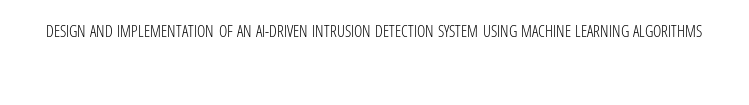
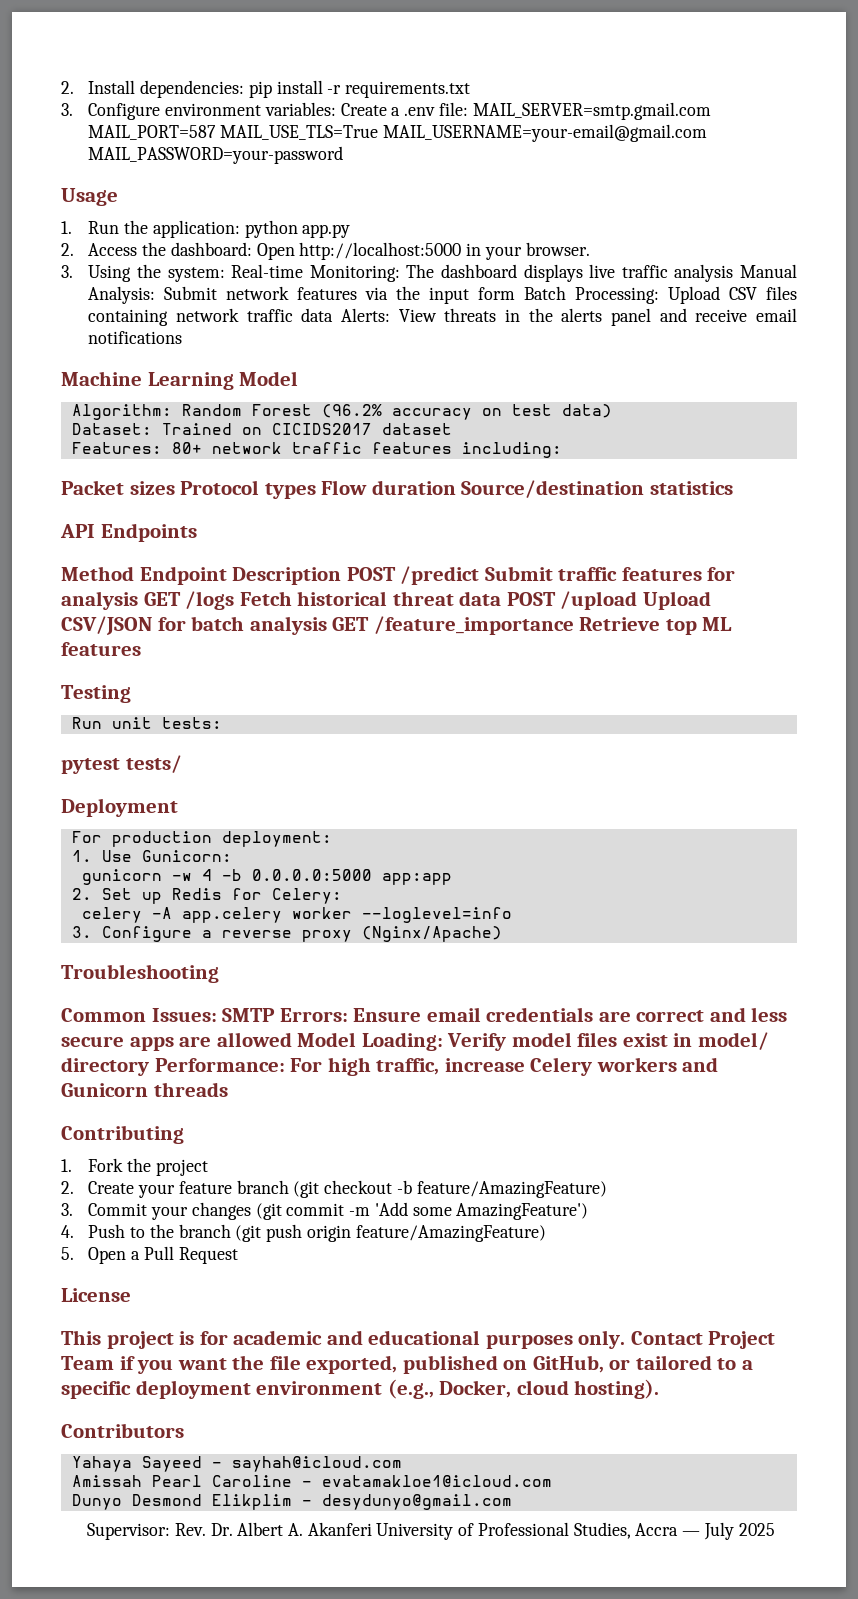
[46,25,703,37] DESIGN AND IMPLEMENTATION OF AN AI-DRIVEN INTRUSION DETECTION SYSTEM USING MACHINE LEARNING ALGORITHMS -> [61,80,471,98] [61,102,711,120] [88,124,707,142] [88,146,344,164] [61,188,118,206] [61,220,351,238] [61,242,590,260] [61,264,798,282] [88,286,797,304] [88,308,797,326] [88,331,183,344] [61,371,299,390] [71,404,612,420] [71,423,452,435] [71,442,562,458] [61,480,733,499] [60,523,197,542] [61,566,736,585] [61,591,711,610] [61,616,733,635] [61,642,141,656] [61,685,131,703] [71,717,222,729] [61,755,182,774] [61,798,178,817] [71,831,332,847] [71,850,232,862] [81,869,452,885] [71,888,342,904] [81,907,512,923] [71,926,502,942] [61,964,219,983] [61,1007,788,1022] [61,1032,769,1051] [61,1057,719,1076] [61,1082,228,1097] [61,1125,184,1144] [61,1158,208,1176] [61,1180,607,1198] [61,1202,589,1220] [61,1224,546,1242] [61,1246,238,1264] [61,1288,131,1302] [61,1330,776,1349] [61,1355,753,1374] [61,1379,660,1399] [61,1423,184,1438] [71,1456,402,1472] [71,1475,552,1487] [71,1494,512,1510] [87,1522,775,1540] 2. Install dependencies: pip install -r requirements.txt // 3. Configure environment variables: Create a .env file: MAIL_SERVER=smtp.gmail.com MAIL_PORT=587 MAIL_USE_TLS=True MAIL_USERNAME=your-email@gmail.com MAIL_PASSWORD=your-password // Usage // 1. Run the application: python app.py // 2. Access the dashboard: Open http://localhost:5000 in your browser. // 3. Using the system: Real-time Monitoring: The dashboard displays live traffic analysis Manual Analysis: Submit network features via the input form Batch Processing: Upload CSV files containing network traffic data Alerts: View threats in the alerts panel and receive email notifications // Machine Learning Model // Algorithm: Random Forest (96.2% accuracy on test data) // Dataset: Trained on CICIDS2017 dataset // Features: 80+ network traffic features including: // Packet sizes Protocol types Flow duration Source/destination statistics // API Endpoints // Method Endpoint Description POST /predict Submit traffic features for analysis GET /logs Fetch historical threat data POST /upload Upload CSV/JSON for batch analysis GET /feature_importance Retrieve top ML features // Testing // Run unit tests: // pytest tests/ // Deployment // For production deployment: // 1. Use Gunicorn: // gunicorn -w 4 -b 0.0.0.0:5000 app:app // 2. Set up Redis for Celery: // celery -A app.celery worker --loglevel=info // 3. Configure a reverse proxy (Nginx/Apache) // Troubleshooting // Common Issues: SMTP Errors: Ensure email credentials are correct and less secure apps are allowed Model Loading: Verify model files exist in model/ directory Performance: For high traffic, increase Celery workers and Gunicorn threads // Contributing // 1. Fork the project // 2. Create your feature branch (git checkout -b feature/AmazingFeature) // 3. Commit your changes (git commit -m 'Add some AmazingFeature') // 4. Push to the branch (git push origin feature/AmazingFeature) // 5. Open a Pull Request // License // This project is for academic and educational purposes only. Contact Project Team if you want the file exported, published on GitHub, or tailored to a specific deployment environment (e.g., Docker, cloud hosting). // Contributors // Yahaya Sayeed – sayhah@icloud.com // Amissah Pearl Caroline – evatamakloe1@icloud.com // Dunyo Desmond Elikplim – desydunyo@gmail.com // Supervisor: Rev. Dr. Albert A. Akanferi University of Professional Studies, Accra — July 2025

